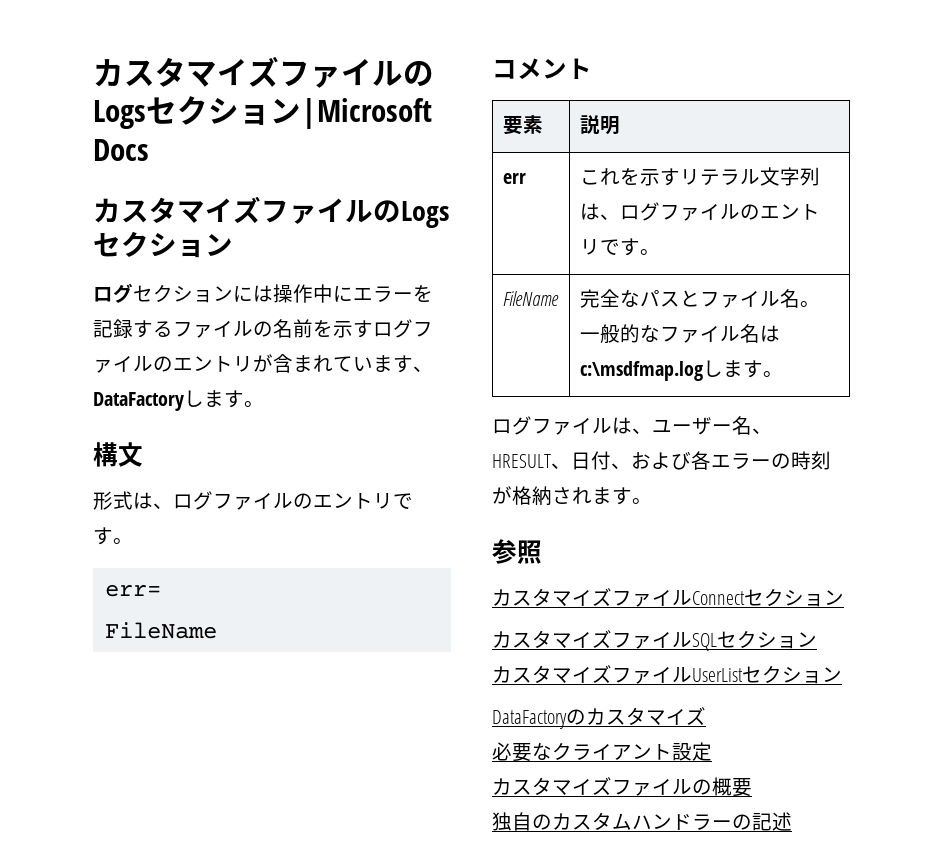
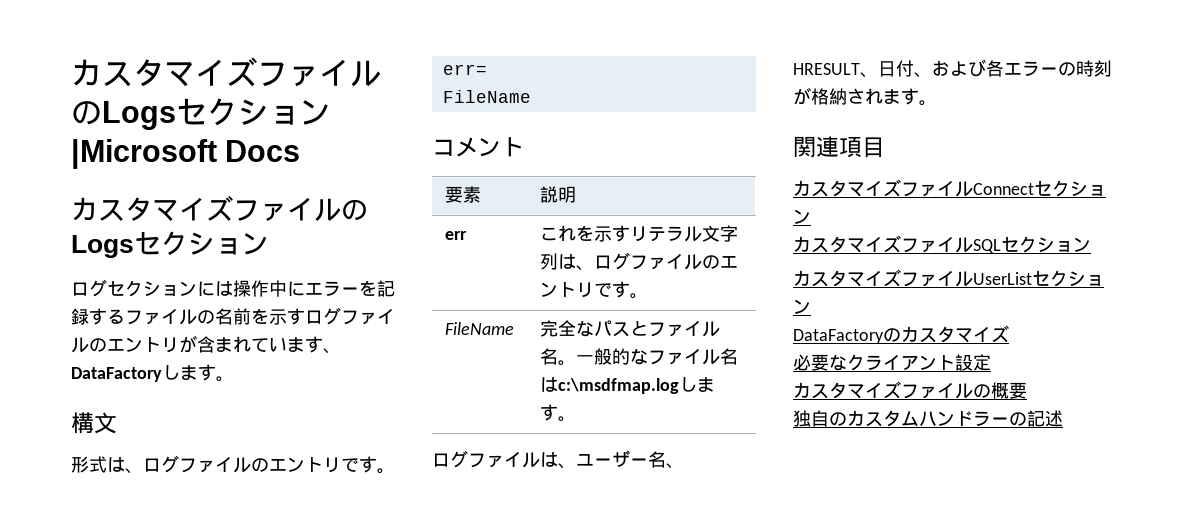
[492,539,542,564] 参照 -> [793,136,885,158] 関連項目

